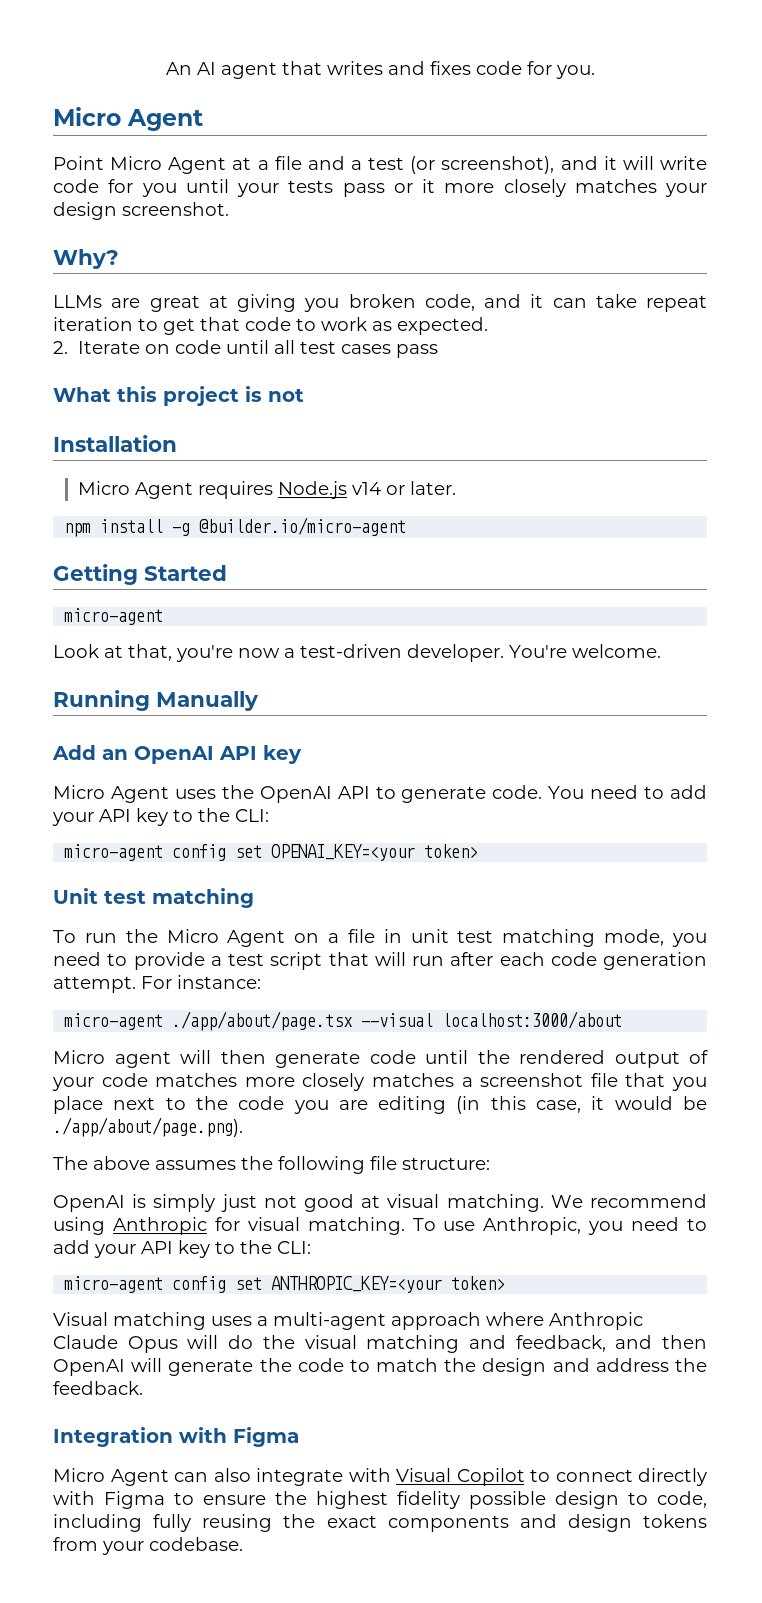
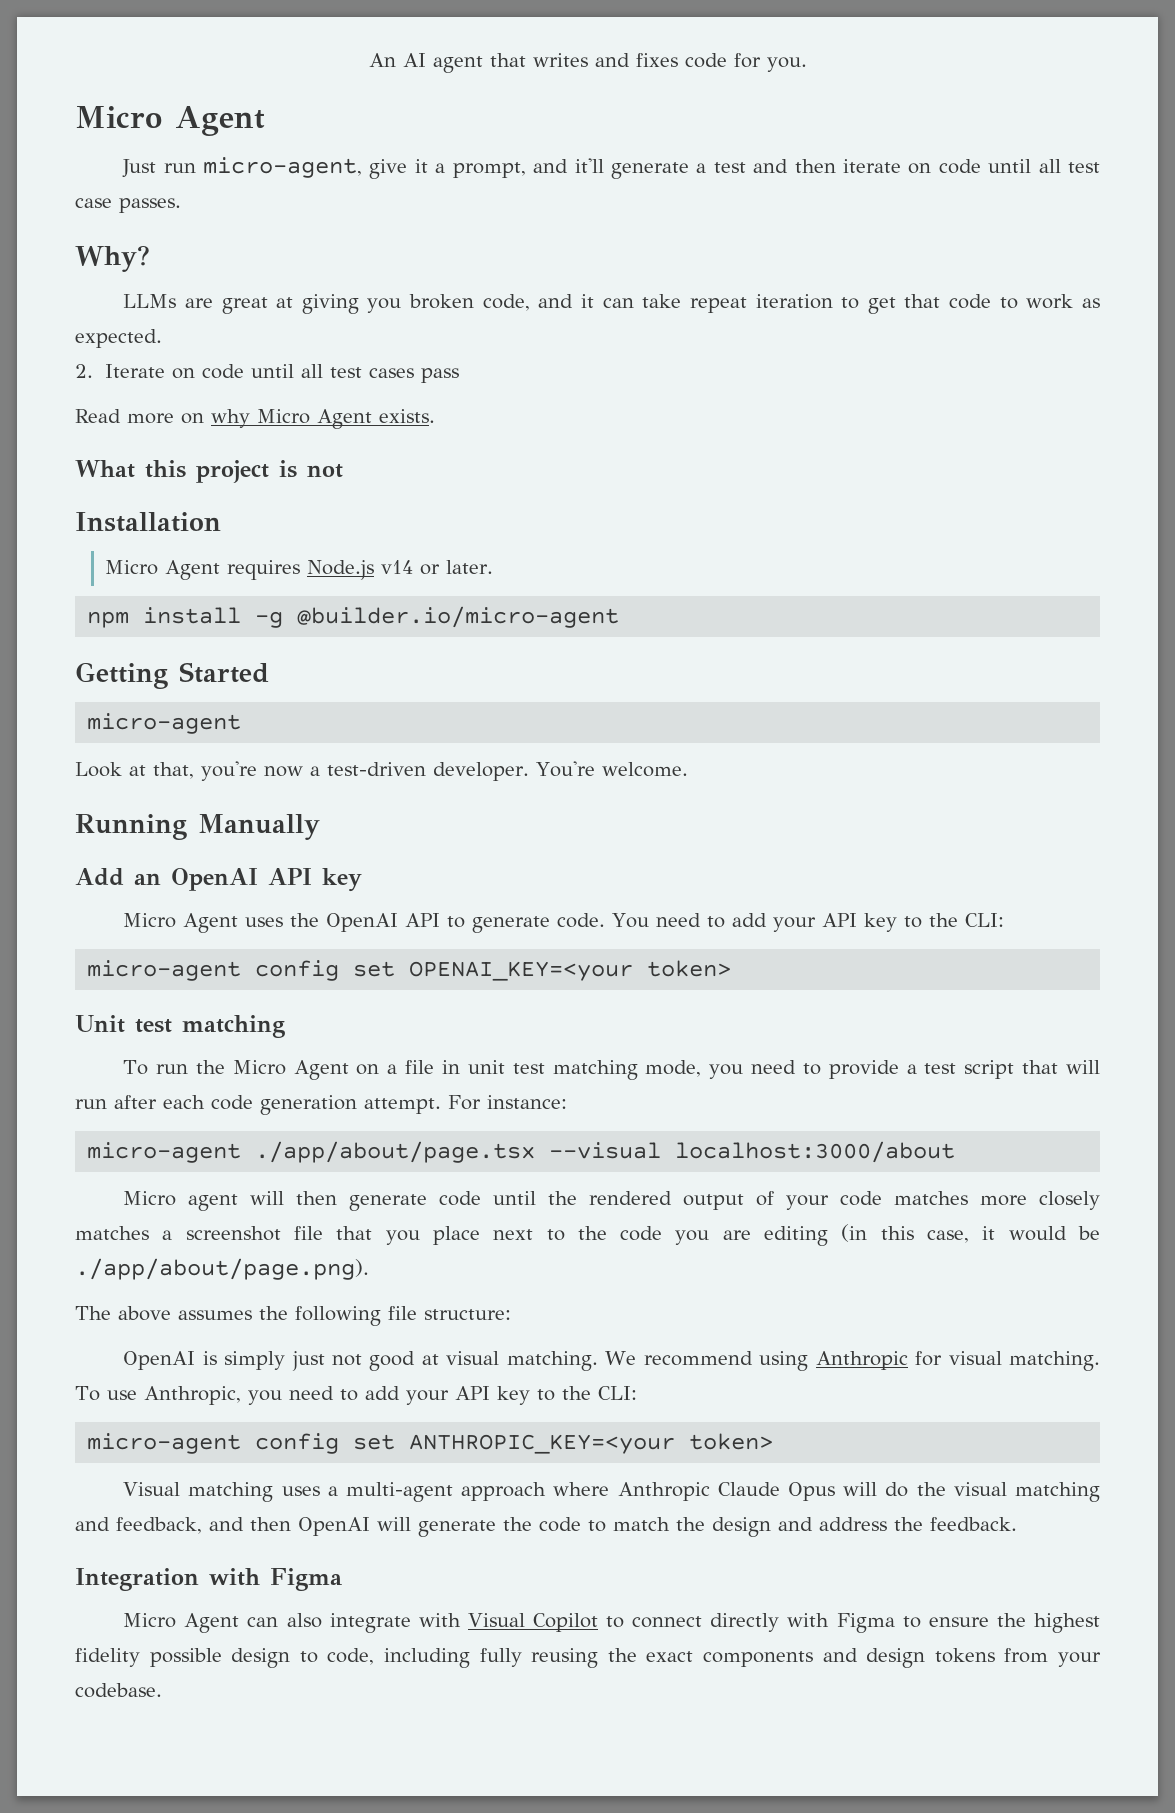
[53,156,707,174] [53,179,707,197] [53,202,229,220] Point Micro Agent at a file and a test (or screenshot), and it will write code for you until your tests pass or it more closely matches your design screenshot. -> [122,157,1100,179] [75,198,181,213] Just run micro-agent, give it a prompt, and it'll generate a test and then iterate on code until all test case passes.
(438, 351) none -> [75,409,435,429] // Read more on why Micro Agent exists.

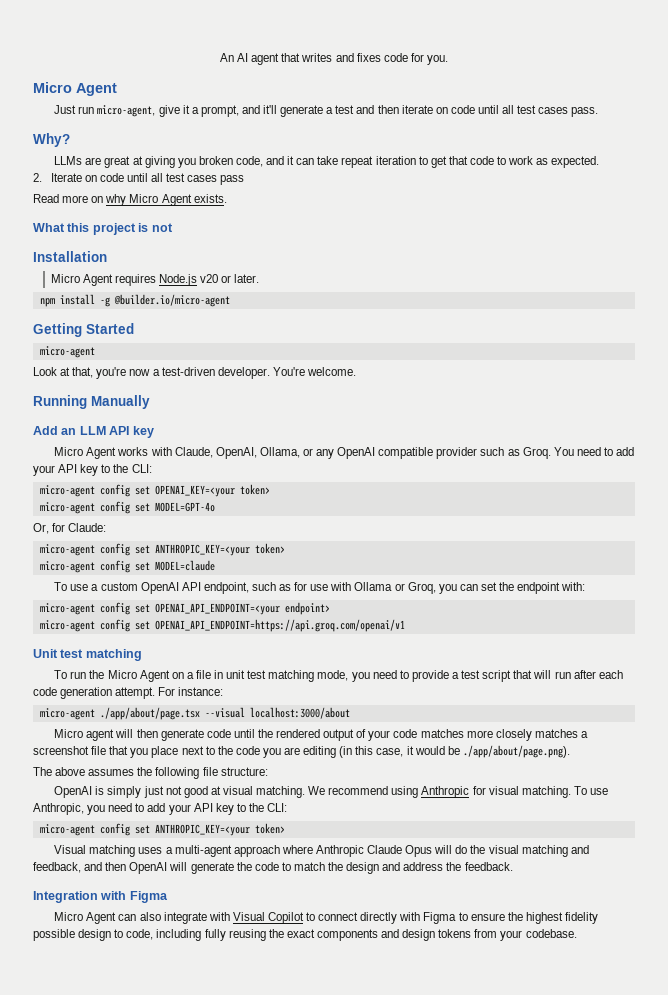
[75,198,181,213] case passes. -> [538,107,599,117] cases pass.
[381,560,414,574] v14 -> [200,274,219,283] v20
[171,868,258,891] OpenAI -> [79,426,106,435] LLM
[245,913,606,933] uses the OpenAI API to generate code. -> [117,447,551,459] works with Claude, OpenAI, Ollama, or any OpenAI compatible provider such as Groq.
(732, 968) none -> [39,501,215,514] [33,523,107,534] [39,543,285,556] [39,560,215,573] [54,582,586,594] [39,602,330,615] [39,619,405,632] // micro-agent config set MODEL=GPT-4o // Or, for Claude: // micro-agent config set ANTHROPIC_KEY=<your token> // micro-agent config set MODEL=claude // To use a custom OpenAI API endpoint, such as for use with Ollama or Groq, you can set the endpoint with: // micro-agent config set OPENAI_API_ENDPOINT=<your endpoint> // micro-agent config set OPENAI_API_ENDPOINT=https://api.groq.com/openai/v1

